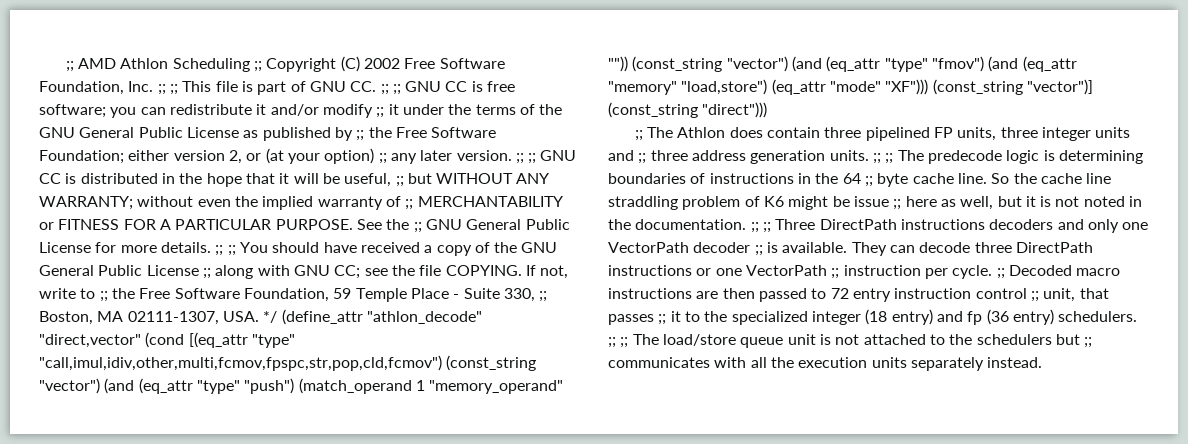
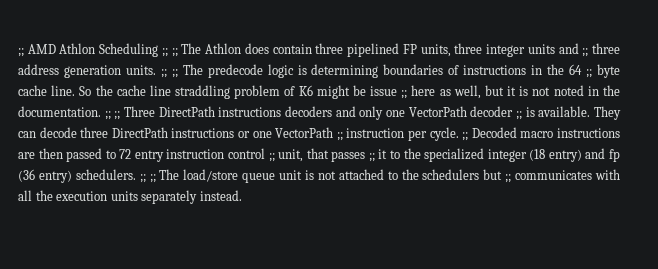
[266,56,505,72] [39,81,516,95] [39,104,563,118] [39,127,497,141] [39,148,577,164] [39,173,550,187] [39,196,563,210] [39,219,570,233] [39,242,558,256] [39,265,569,279] [39,288,548,302] [39,309,482,325] [39,332,295,348] [39,355,537,371] [39,378,564,394] [608,56,1077,72] [608,79,1093,95] [608,102,768,118] Copyright (C) 2002 Free Software Foundation, Inc. ;; ;; This file is part of GNU CC. ;; ;; GNU CC is free software; you can redistribute it and/or modify ;; it under the terms of the GNU General Public License as published by ;; the Free Software Foundation; either version 2, or (at your option) ;; any later version. ;; ;; GNU CC is distributed in the hope that it will be useful, ;; but WITHOUT ANY WARRANTY; without even the implied warranty of ;; MERCHANTABILITY or FITNESS FOR A PARTICULAR PURPOSE. See the ;; GNU General Public License for more details. ;; ;; You should have received a copy of the GNU General Public License ;; along with GNU CC; see the file COPYING. If not, write to ;; the Free Software Foundation, 59 Temple Place - Suite 330, ;; Boston, MA 02111-1307, USA. */ (define_attr "athlon_decode" "direct,vector" (cond [(eq_attr "type" "call,imul,idiv,other,multi,fcmov,fpspc,str,pop,cld,fcmov") (const_string "vector") (and (eq_attr "type" "push") (match_operand 1 "memory_operand" "")) (const_string "vector") (and (eq_attr "type" "fmov") (and (eq_attr "memory" "load,store") (eq_attr "mode" "XF"))) (const_string "vector")] (const_string "direct"))) // -> (168, 52) none

